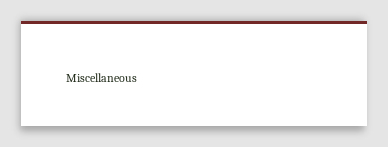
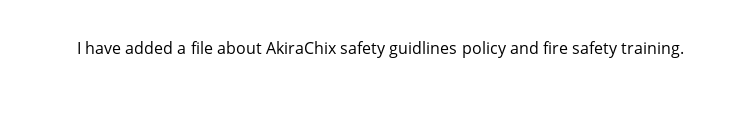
[66,73,137,82] Miscellaneous -> [76,41,685,58] I have added a file about AkiraChix safety guidlines policy and fire safety training.

